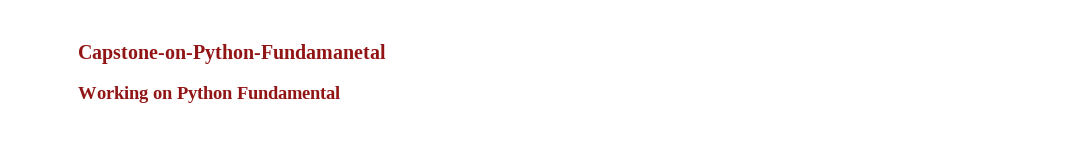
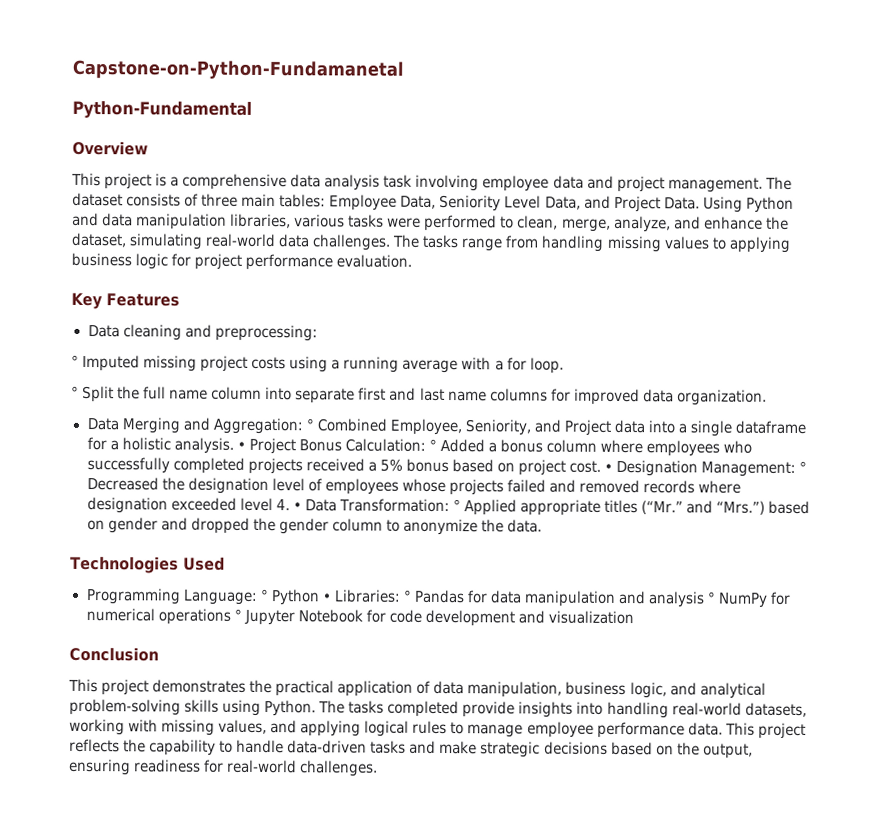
[78,86,340,103] Working on Python Fundamental -> [72,100,252,119] [72,140,148,156] [71,172,792,193] [72,192,794,213] [72,212,789,233] [71,232,791,253] [71,252,413,271] [71,292,180,310] [87,324,318,342] [71,354,564,374] [71,385,767,406] [86,417,807,437] [86,437,753,457] [86,457,808,477] [86,477,742,496] [86,497,811,516] [86,517,542,536] [70,555,225,574] [85,588,792,608] [85,608,634,627] [69,646,159,662] [68,678,766,699] [69,698,807,719] [69,718,806,740] [69,738,753,759] [68,758,379,777] Python-Fundamental // Overview // This project is a comprehensive data analysis task involving employee data and project management. The dataset consists of three main tables: Employee Data, Seniority Level Data, and Project Data. Using Python and data manipulation libraries, various tasks were performed to clean, merge, analyze, and enhance the dataset, simulating real-world data challenges. The tasks range from handling missing values to applying business logic for project performance evaluation. // Key Features // Data cleaning and preprocessing: // ° Imputed missing project costs using a running average with a for loop. // ° Split the full name column into separate first and last name columns for improved data organization. // Data Merging and Aggregation: ° Combined Employee, Seniority, and Project data into a single dataframe for a holistic analysis. • Project Bonus Calculation: ° Added a bonus column where employees who successfully completed projects received a 5% bonus based on project cost. • Designation Management: ° Decreased the designation level of employees whose projects failed and removed records where designation exceeded level 4. • Data Transformation: ° Applied appropriate titles (“Mr.” and “Mrs.”) based on gender and dropped the gender column to anonymize the data. // Technologies Used // Programming Language: ° Python • Libraries: ° Pandas for data manipulation and analysis ° NumPy for numerical operations ° Jupyter Notebook for code development and visualization // Conclusion // This project demonstrates the practical application of data manipulation, business logic, and analytical problem-solving skills using Python. The tasks completed provide insights into handling real-world datasets, working with missing values, and applying logical rules to manage employee performance data. This project reflects the capability to handle data-driven tasks and make strategic decisions based on the output, ensuring readiness for real-world challenges.

